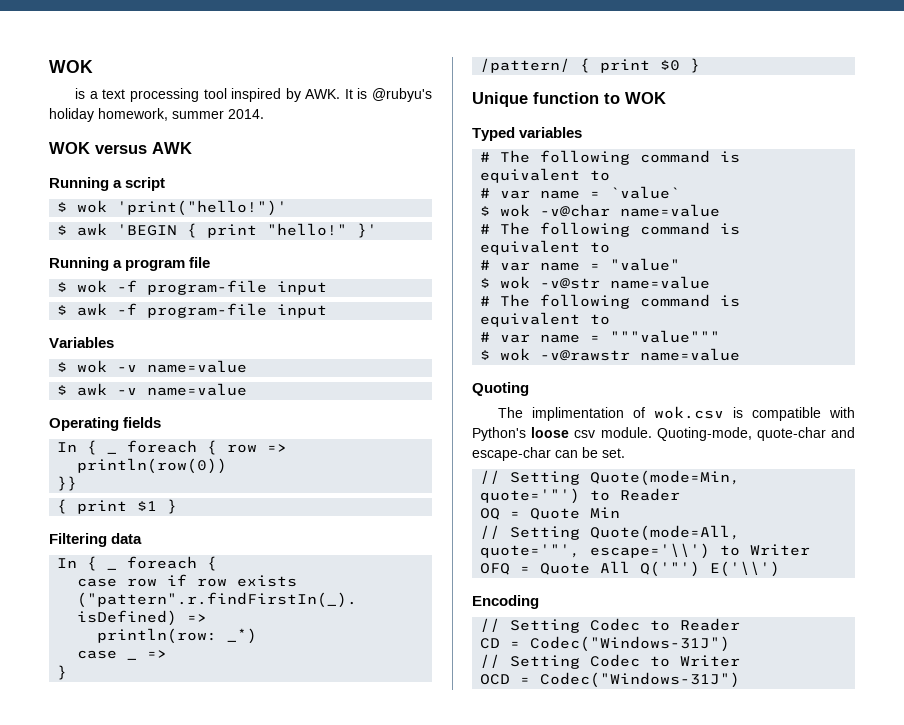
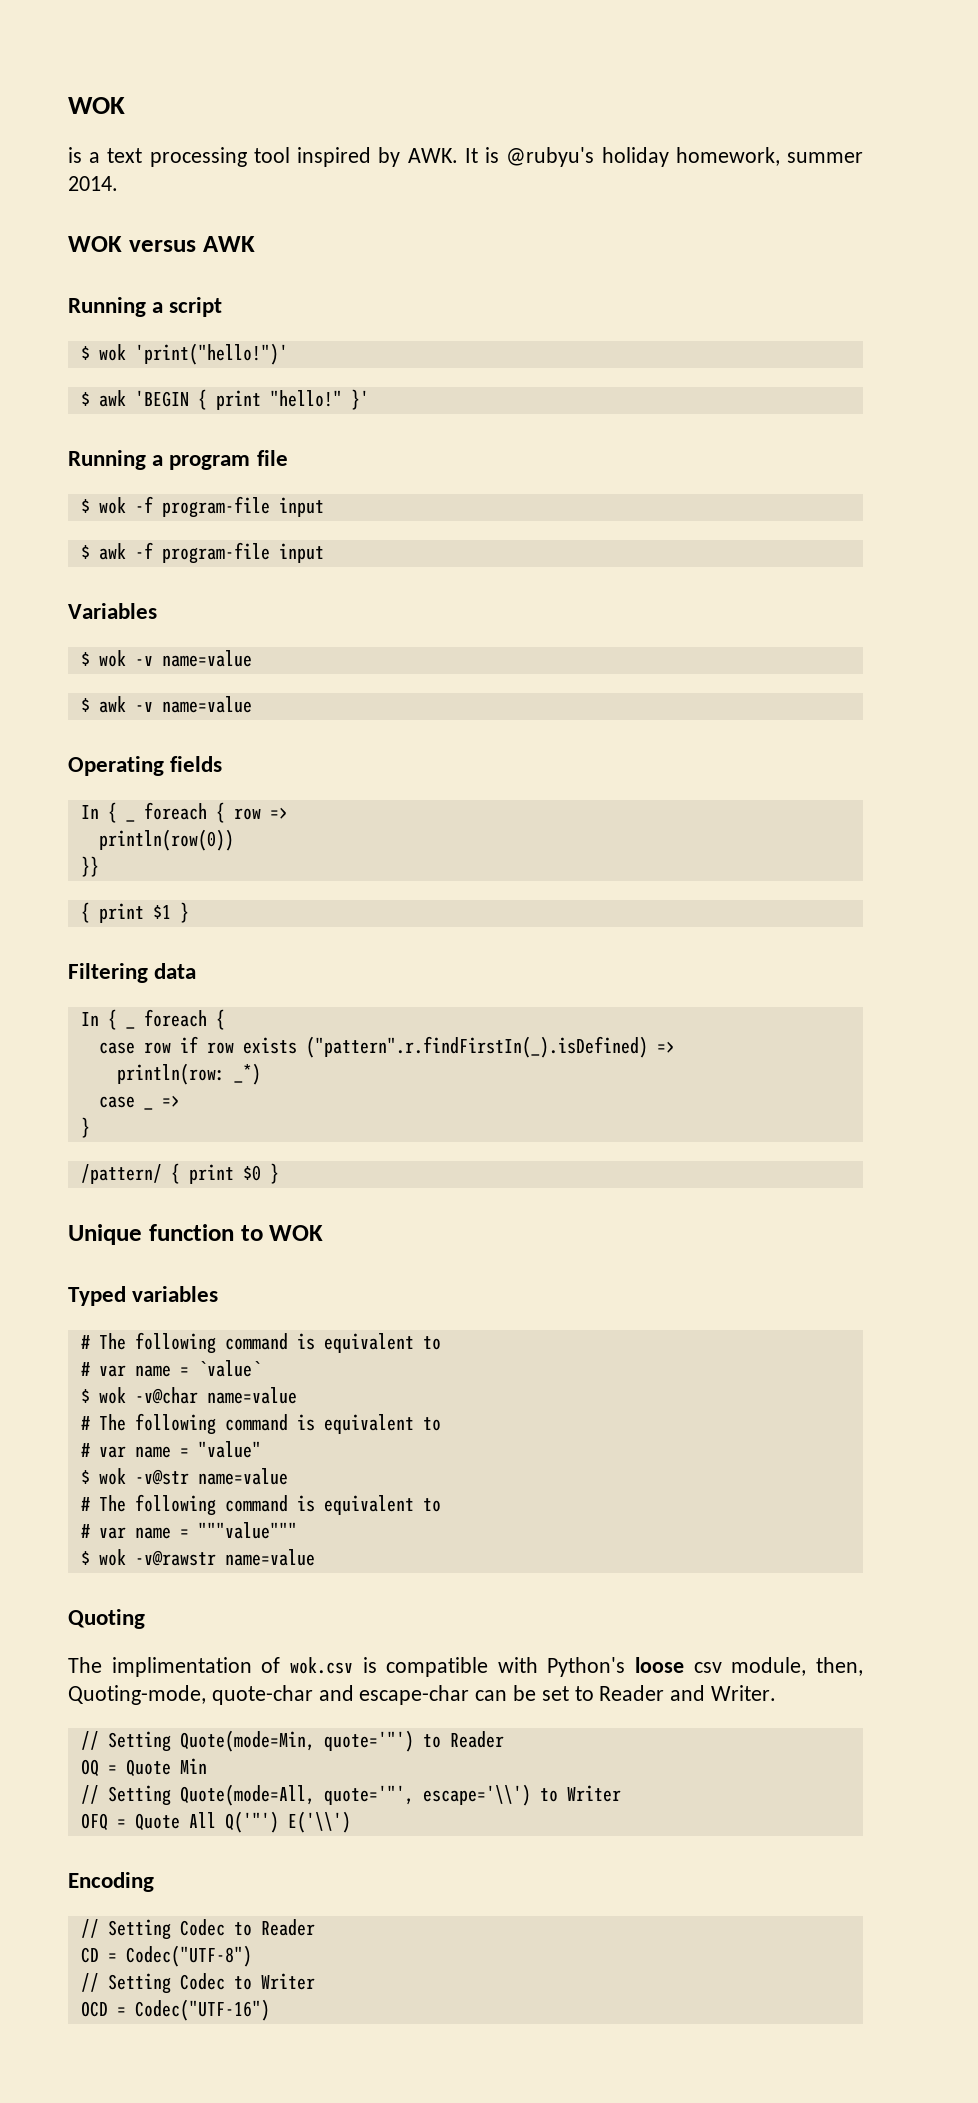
[600,427,652,438] module. -> [731,1657,863,1676] module, then,
[602,448,625,458] set. -> [541,1685,777,1701] set to Reader and Writer.
[530,636,731,652] Codec("Windows-31J") -> [125,1945,252,1967] Codec("UTF-8")
[540,672,741,688] Codec("Windows-31J") -> [134,1999,270,2021] Codec("UTF-16")

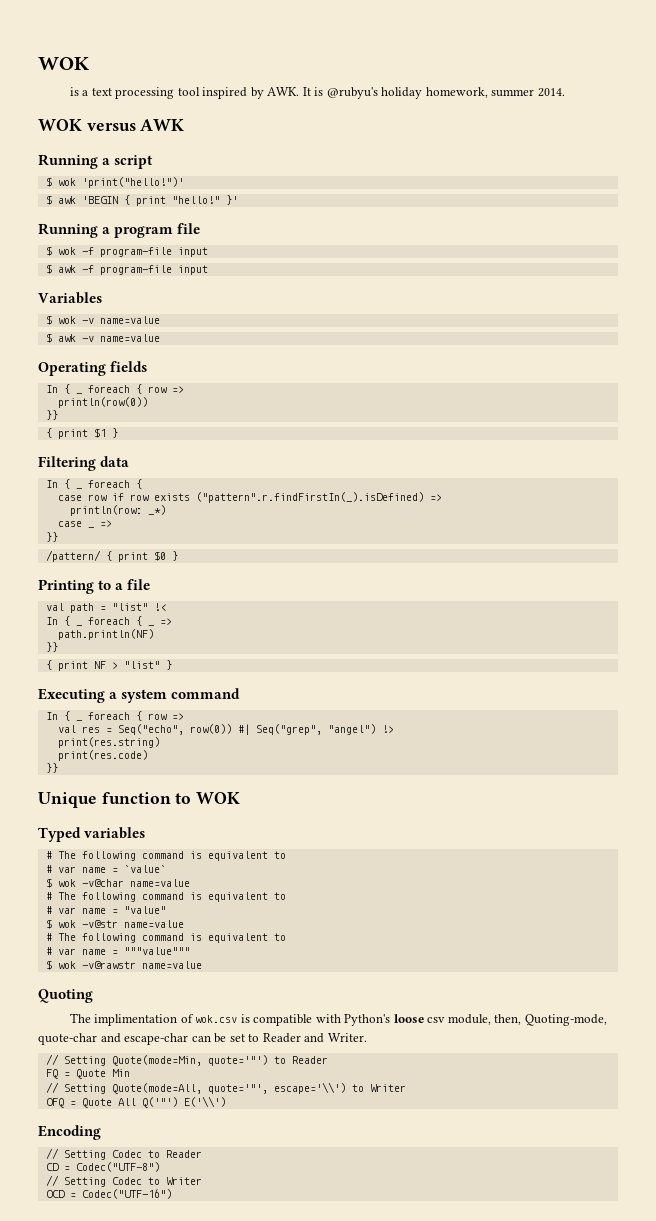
[80,1117,90,1138] } -> [45,532,58,542] }}
(279, 1173) none -> [38,579,151,594] [45,603,166,613] [45,616,82,626] [87,616,154,626] [159,618,172,625] [57,629,154,640] [45,642,58,652] [45,660,172,671] [38,688,241,703] [45,711,82,721] [87,711,184,721] [57,724,394,735] [57,737,160,748] [57,750,148,761] [45,763,58,773] // Printing to a file // val path = "list" !< // In { _ foreach { _ => // path.println(NF) // }} // { print NF > "list" } // Executing a system command // In { _ foreach { row => // val res = Seq("echo", row(0)) #| Seq("grep", "angel") !> // print(res.string) // print(res.code) // }}
[80,1759,99,1777] OQ -> [45,1069,58,1079] FQ

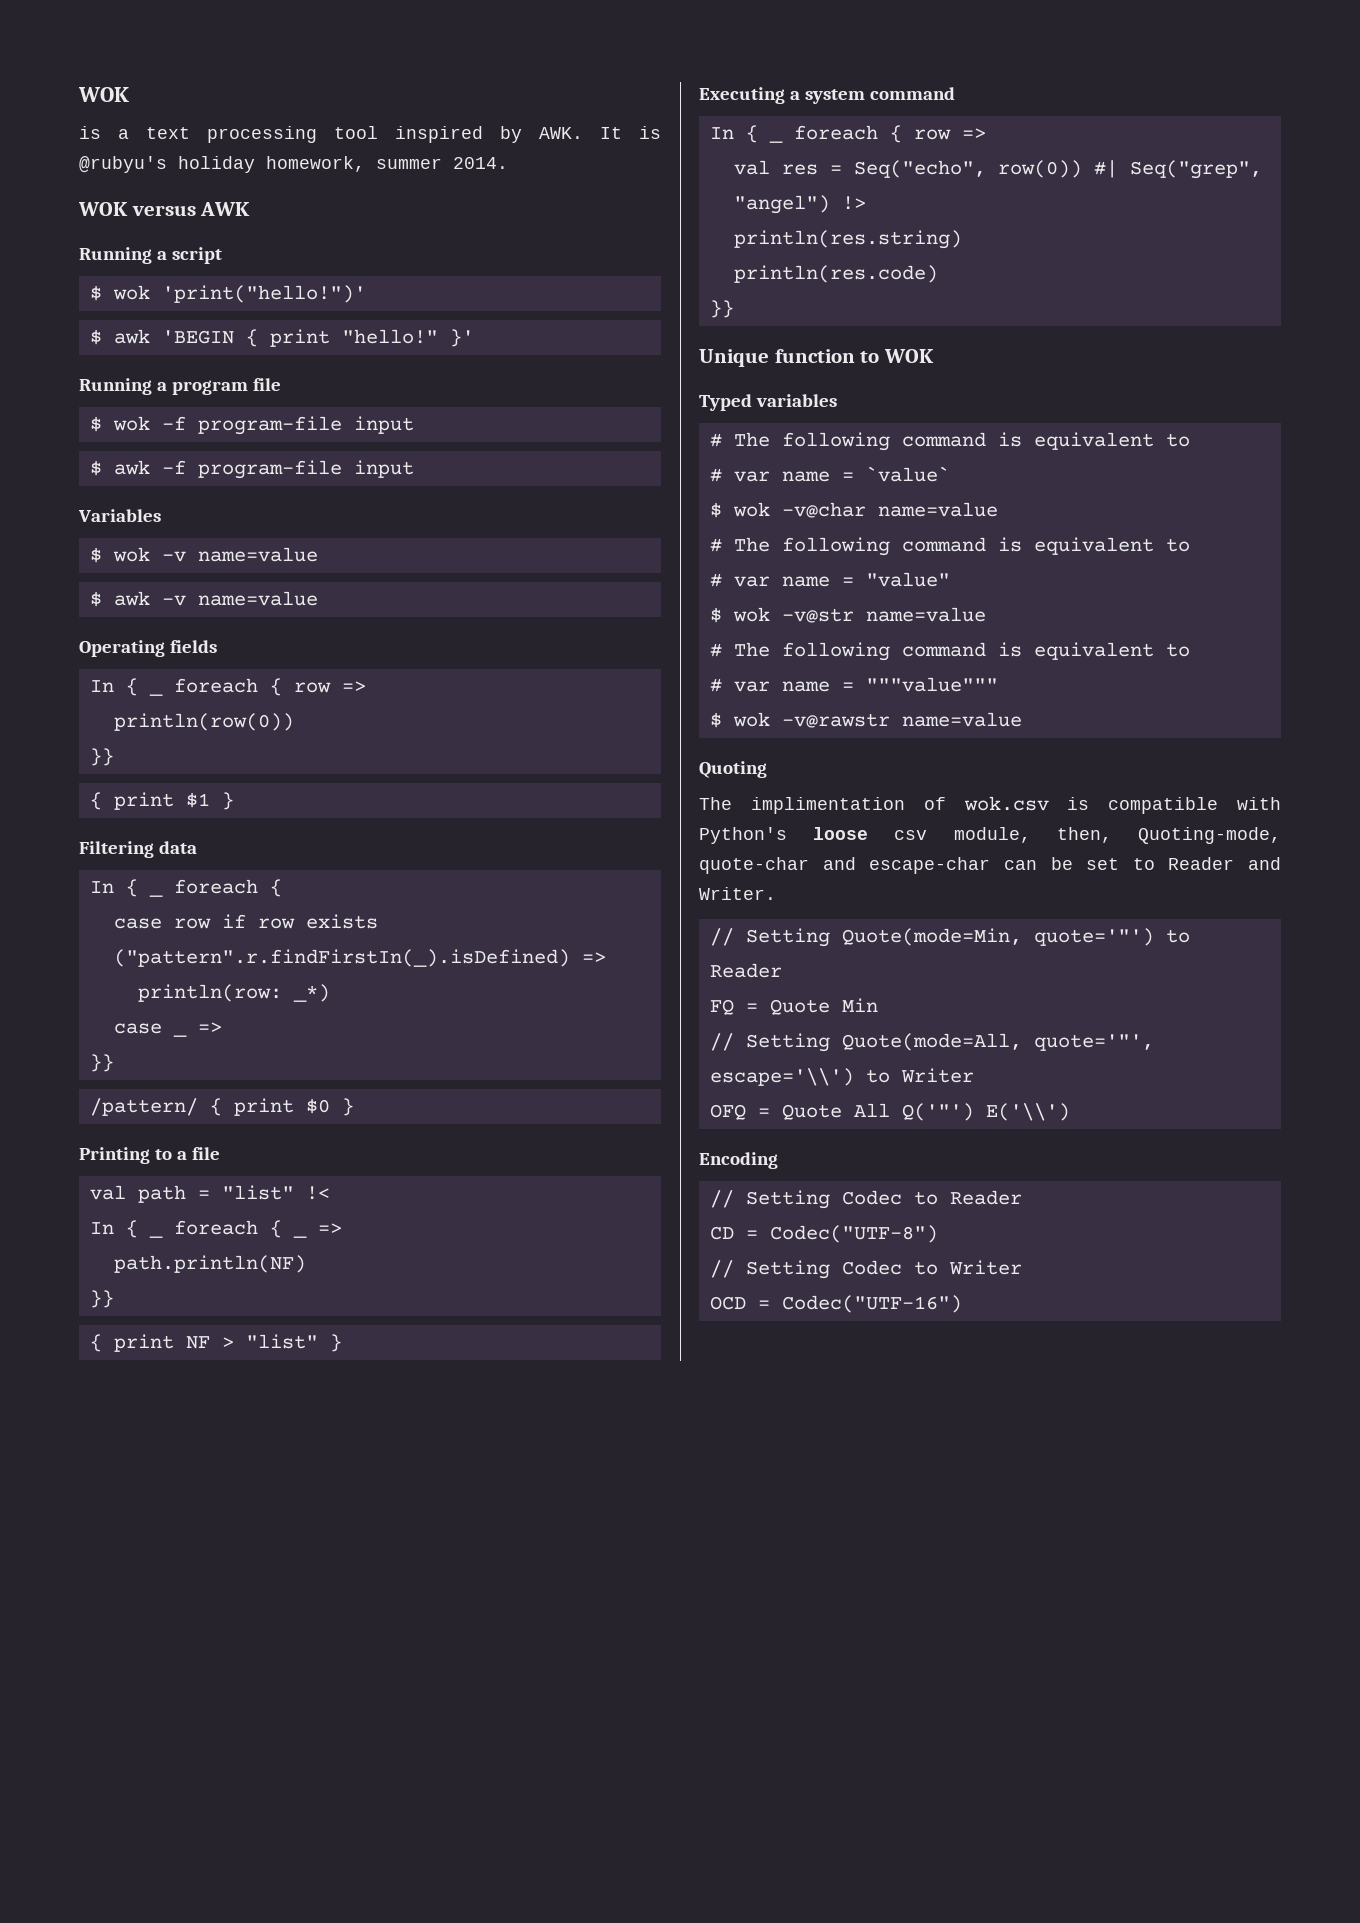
[57,737,160,748] [57,750,148,761] print(res.string) // print(res.code) -> [733,230,962,249] [733,265,938,283] println(res.string) // println(res.code)

